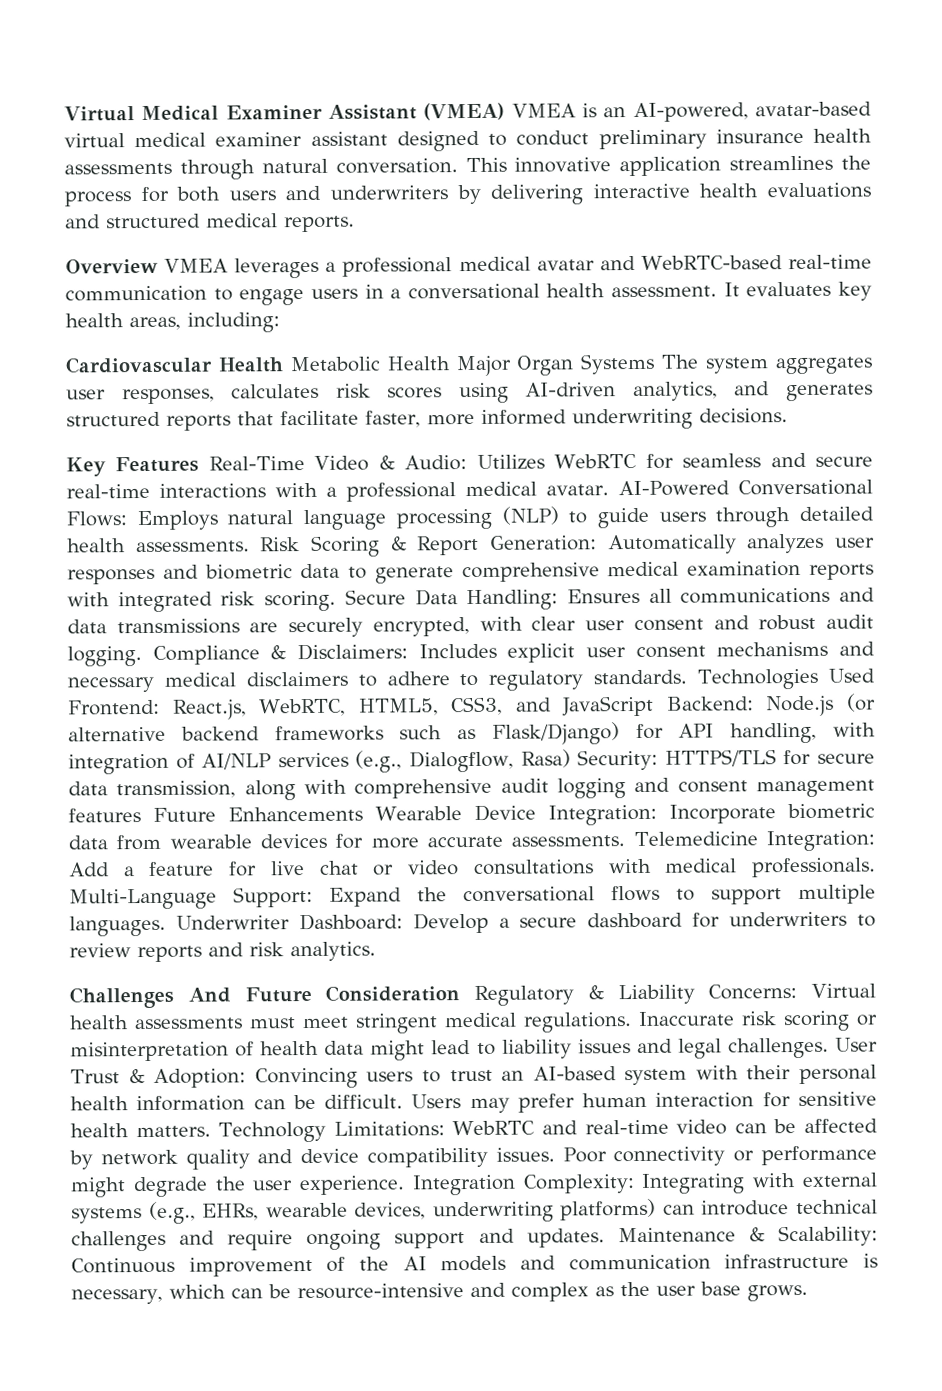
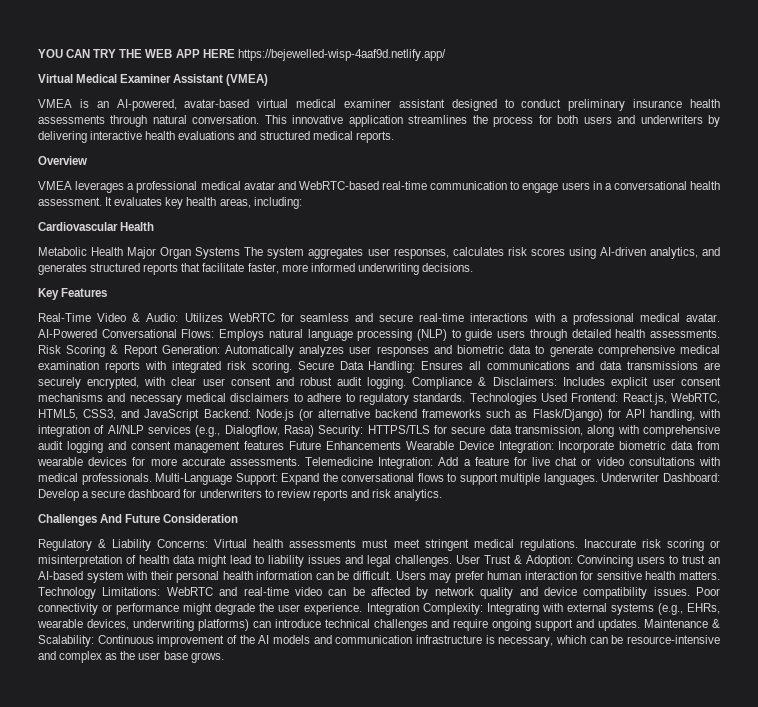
(64, 114) none -> [38,49,446,61] YOU CAN TRY THE WEB APP HERE https://bejewelled-wisp-4aaf9d.netlify.app/ //
(506, 111) none -> (269, 80) //
(158, 266) none -> (87, 160) //
(284, 365) none -> (155, 226) //
(200, 464) none -> (108, 292) //
(461, 993) none -> (239, 518) //

